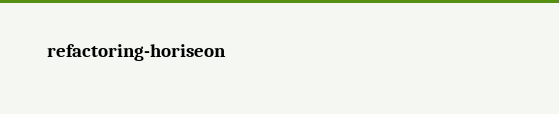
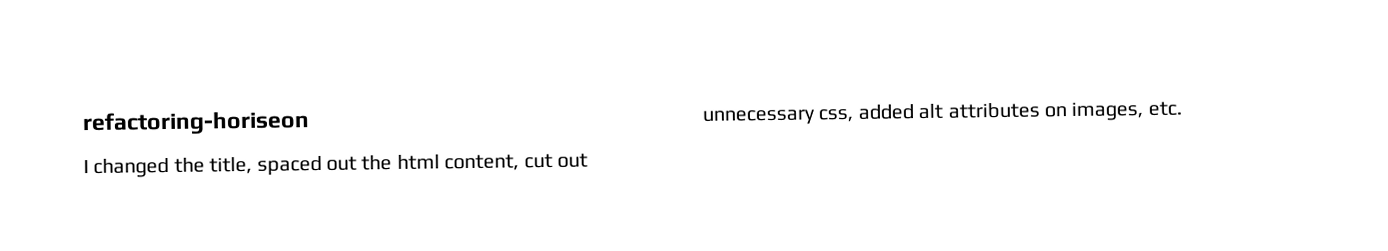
(226, 52) none -> [83,153,588,178] [702,101,1182,126] // I changed the title, spaced out the html content, cut out unnecessary css, added alt attributes on images, etc.

